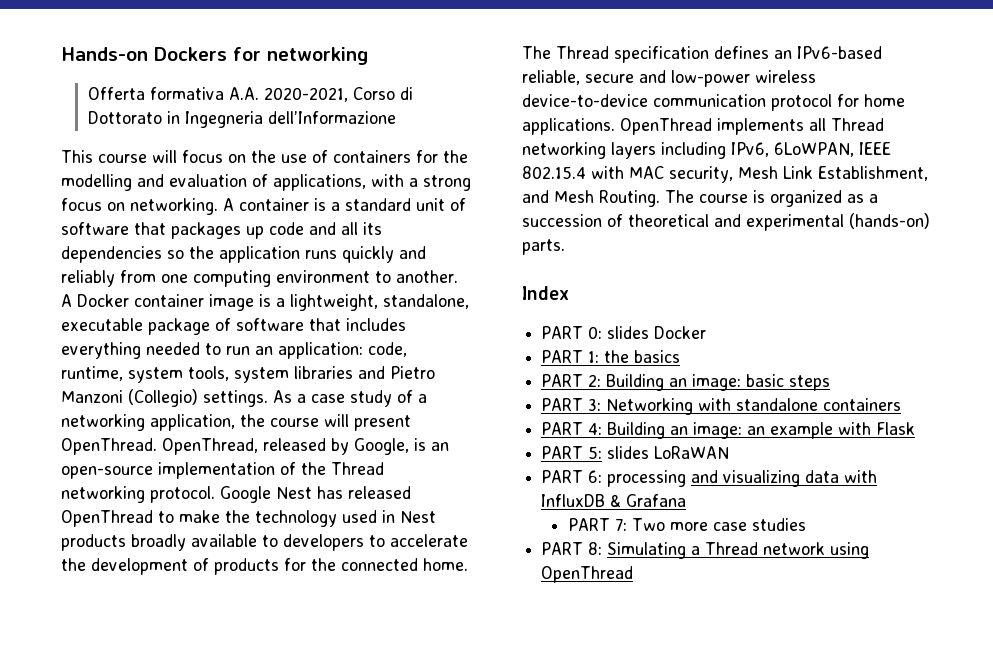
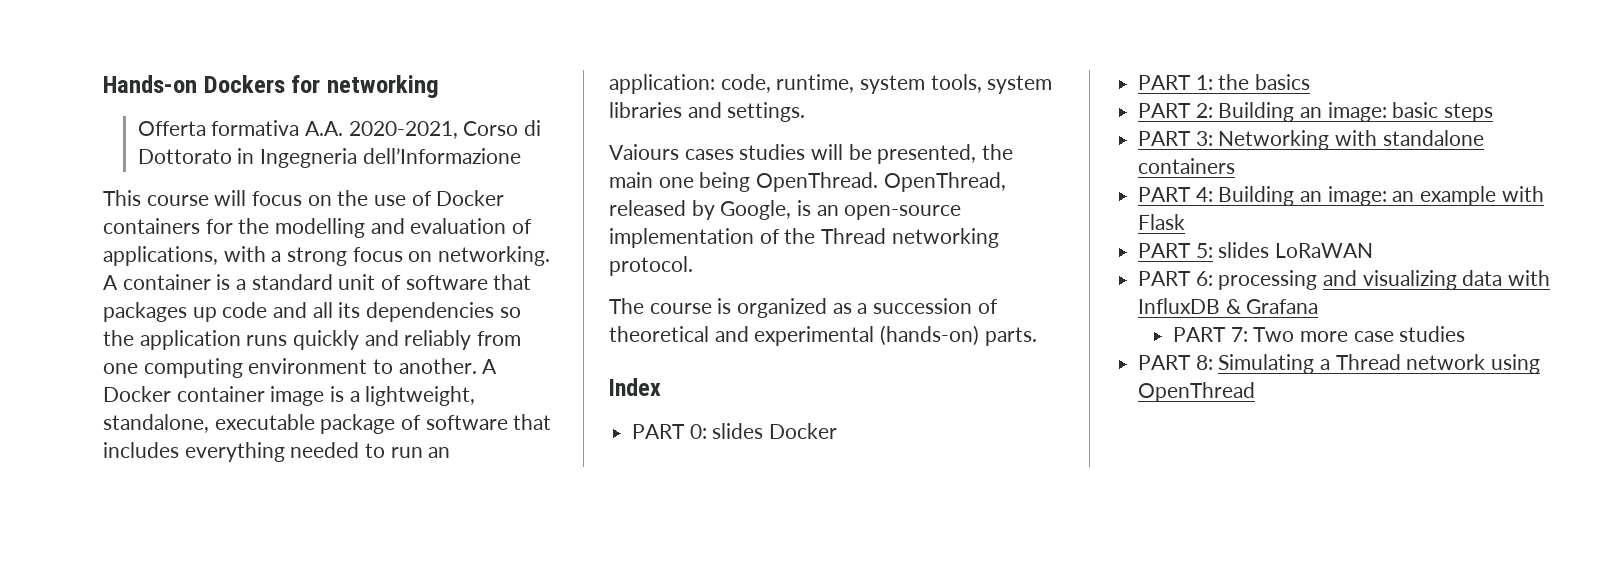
(328, 156) none -> [436,190,505,206] Docker
[390,366,435,379] [61,389,427,407] [61,414,411,431] Pietro Manzoni (Collegio) settings. As a case study of a networking application, the course will present -> [727,102,806,122] [609,144,1014,164] [609,172,751,192] settings. // Vaiours cases studies will be presented, the main one being
[220,486,411,503] [61,510,436,527] [61,534,468,551] [61,558,468,575] [522,46,882,63] [522,70,816,87] [522,94,905,111] [522,118,884,135] [522,142,891,159] [522,166,928,183] [522,190,660,207] Google Nest has released OpenThread to make the technology used in Nest products broadly available to developers to accelerate the development of products for the connected home. The Thread specification defines an IPv6-based reliable, secure and low-power wireless device-to-device communication protocol for home applications. OpenThread implements all Thread networking layers including IPv6, 6LoWPAN, IEEE 802.15.4 with MAC security, Mesh Link Establishment, and Mesh Routing. -> (693, 266) //

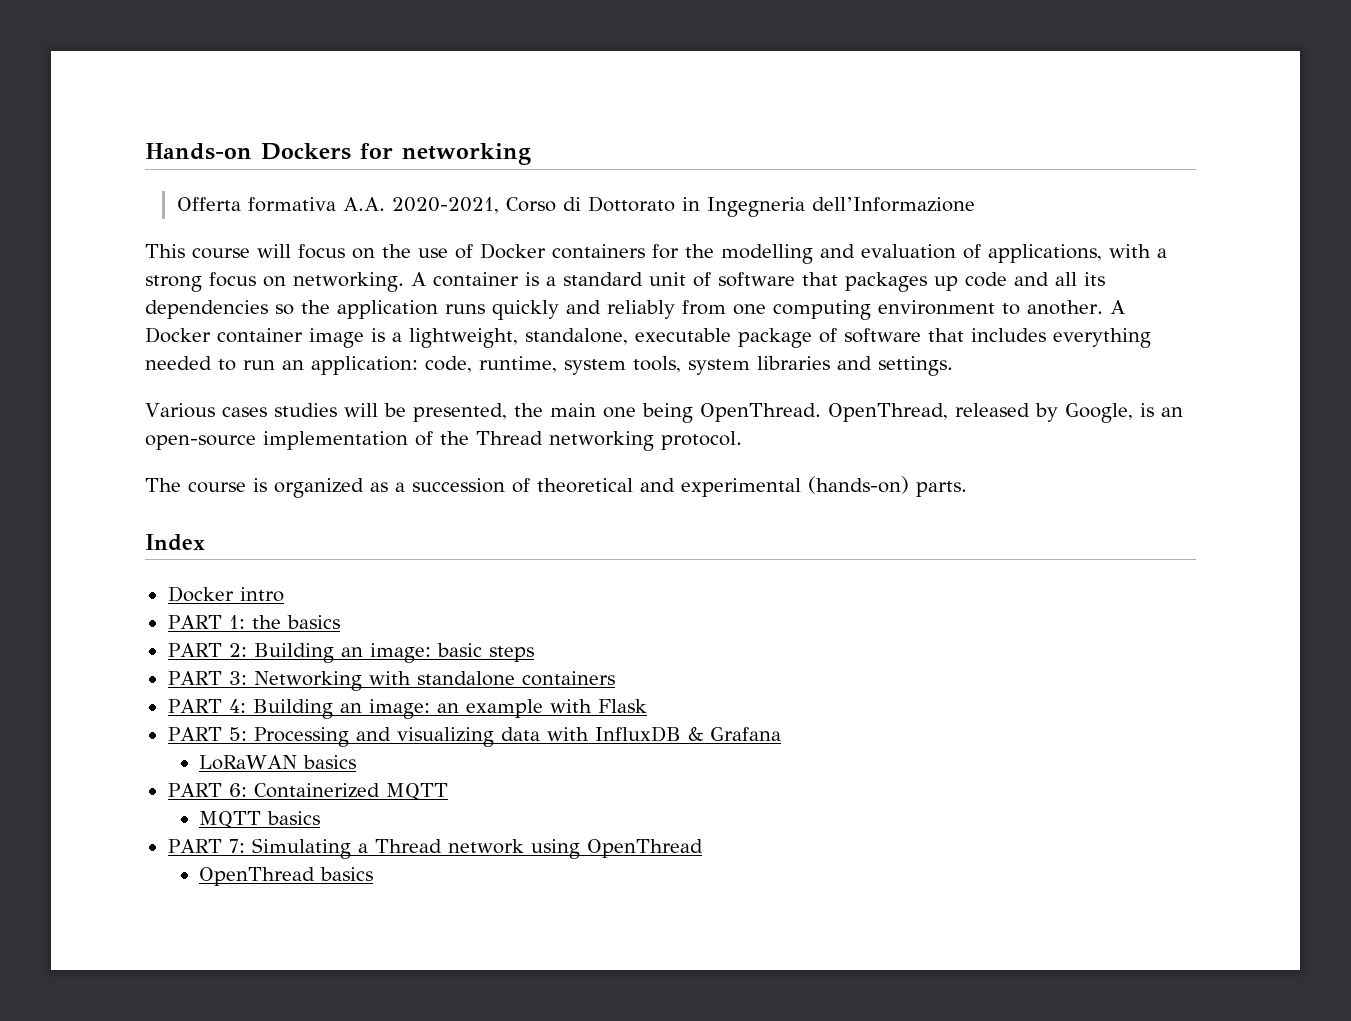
[609,144,679,160] Vaiours -> [145,403,215,418] Various
[632,423,838,439] PART 0: slides Docker -> [167,586,284,602] Docker intro
[1218,242,1374,258] [1138,270,1318,290] slides LoRaWAN // PART 6: processing -> [253,727,349,747] Processing
[1172,326,1466,342] [1138,355,1213,370] PART 7: Two more case studies // PART 8: -> [199,755,357,770] [167,783,448,801] [199,811,321,829] [167,839,245,853] LoRaWAN basics // PART 6: Containerized MQTT // MQTT basics // PART 7:
(1256, 392) none -> [199,867,374,886] // OpenThread basics

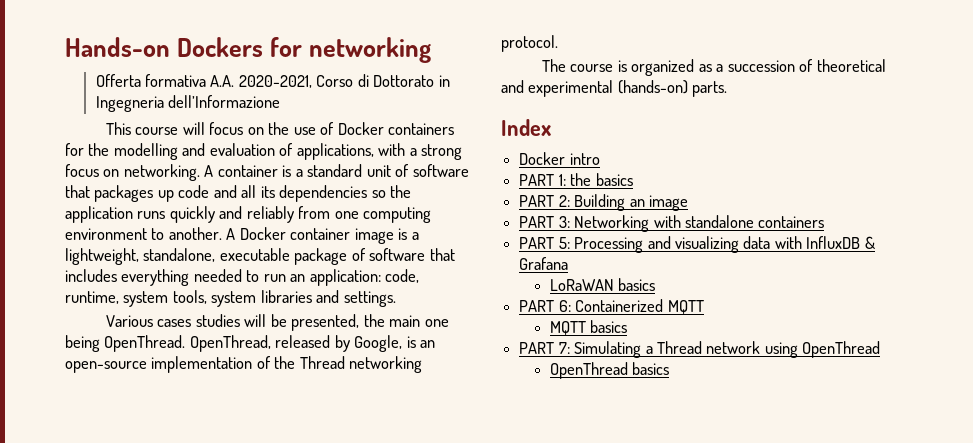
[369,643,534,663] image: basic steps -> [648,195,688,211] image
[167,699,647,719] // PART 4: Building an image: an example with Flask -> (825, 222) none

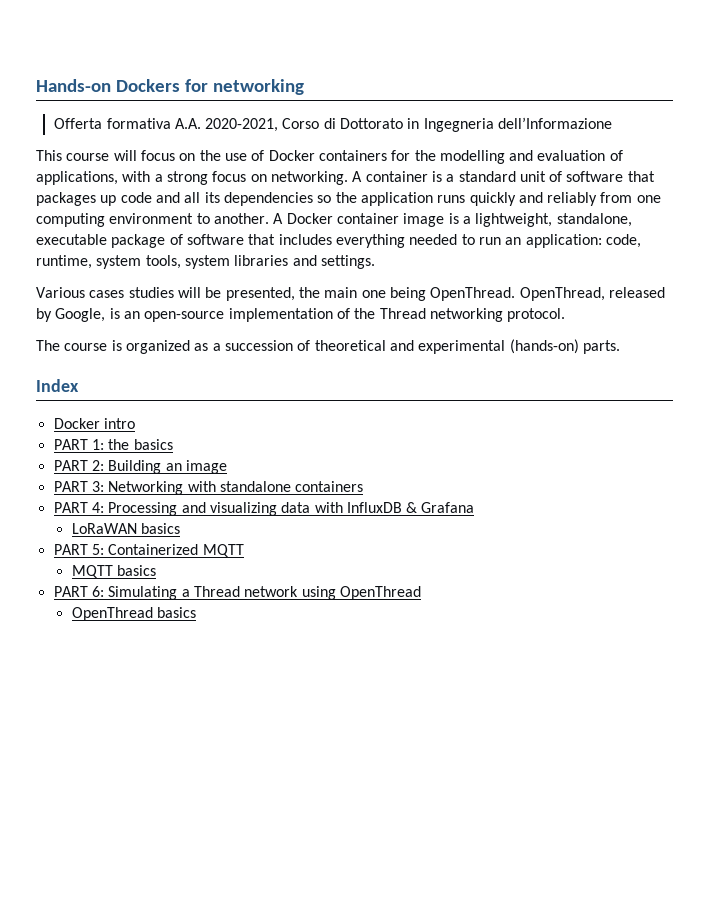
[558,237,570,249] 5: -> [91,502,104,513] 4:
[558,300,571,312] 6: -> [91,544,104,555] 5:
[558,342,570,354] 7: -> [91,586,104,597] 6:

